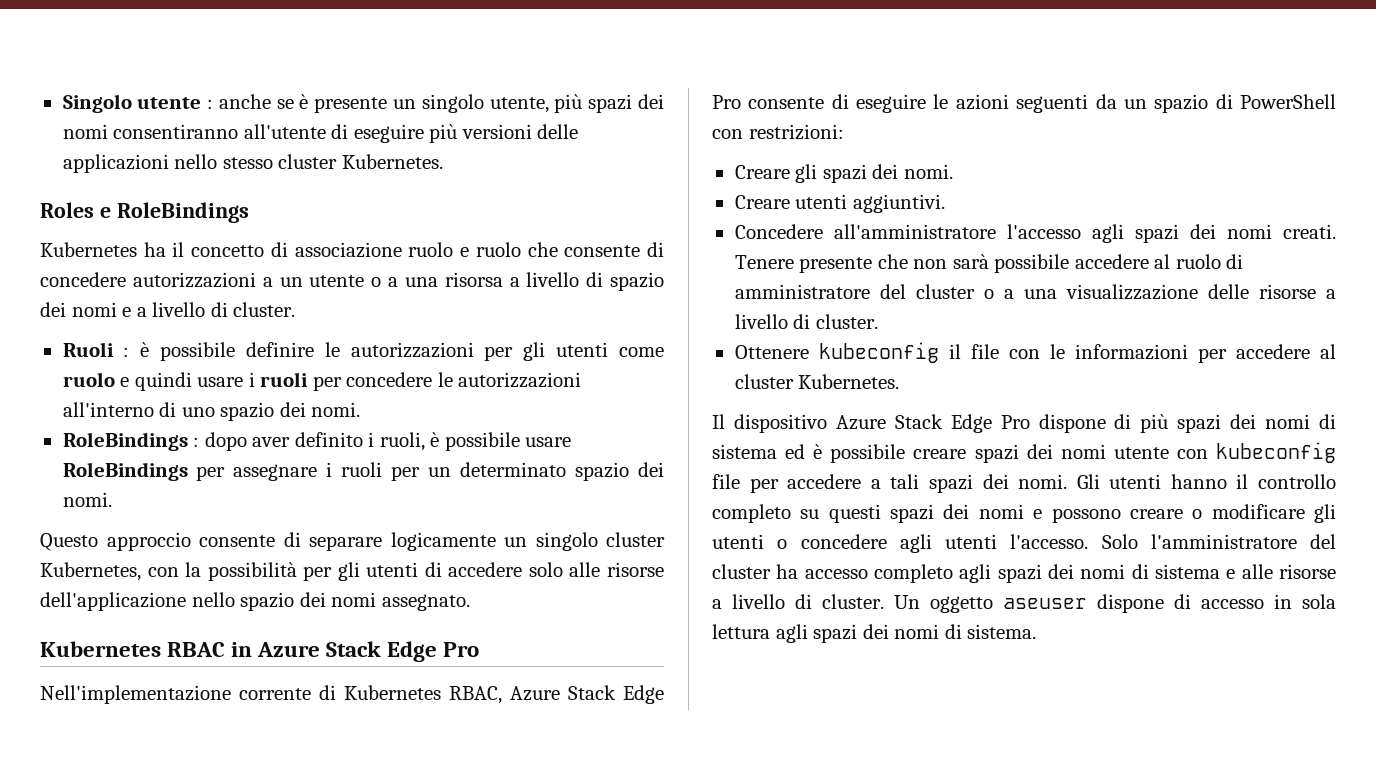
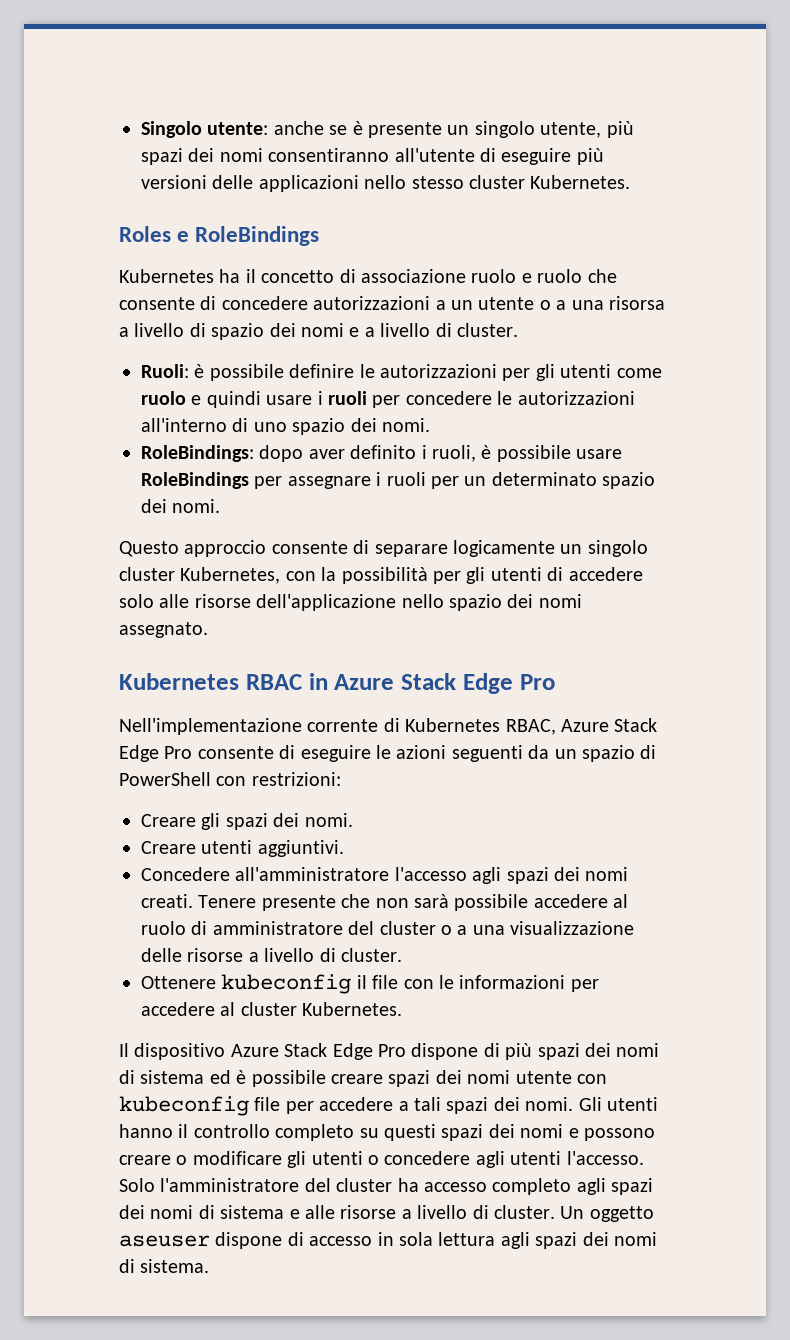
[137,97,214,109] utente : -> [207,122,269,135] utente:
[62,342,130,357] Ruoli : -> [141,364,189,378] Ruoli:
[62,432,200,451] RoleBindings : -> [141,445,254,462] RoleBindings:

